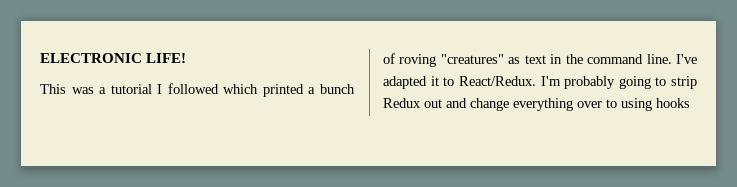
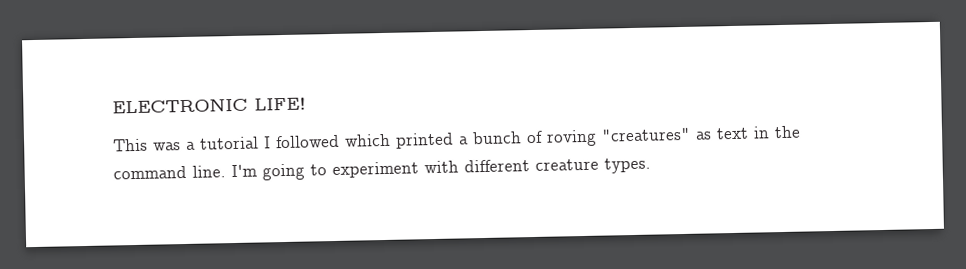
[676,54,697,64] [383,76,697,89] [383,98,690,111] I've adapted it to React/Redux. I'm probably going to strip Redux out and change everything over to using hooks -> [231,157,651,181] I'm going to experiment with different creature types.

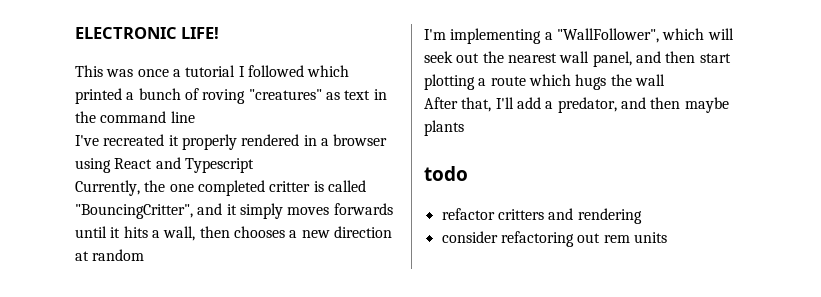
(181, 146) none -> [137,69,169,77] once
[192,157,651,181] line. I'm going to experiment with different creature types. -> [170,111,195,123] [75,134,388,150] [75,157,254,173] [75,180,366,196] [75,203,393,219] [75,226,392,241] [75,249,145,261] [424,28,734,44] [424,51,731,67] [424,74,665,90] [424,97,729,113] [424,120,464,136] [424,166,468,181] [441,208,642,224] [441,231,667,247] line // I've recreated it properly rendered in a browser using React and Typescript // Currently, the one completed critter is called "BouncingCritter", and it simply moves forwards until it hits a wall, then chooses a new direction at random // I'm implementing a "WallFollower", which will seek out the nearest wall panel, and then start plotting a route which hugs the wall // After that, I'll add a predator, and then maybe plants // todo // refactor critters and rendering // consider refactoring out rem units

